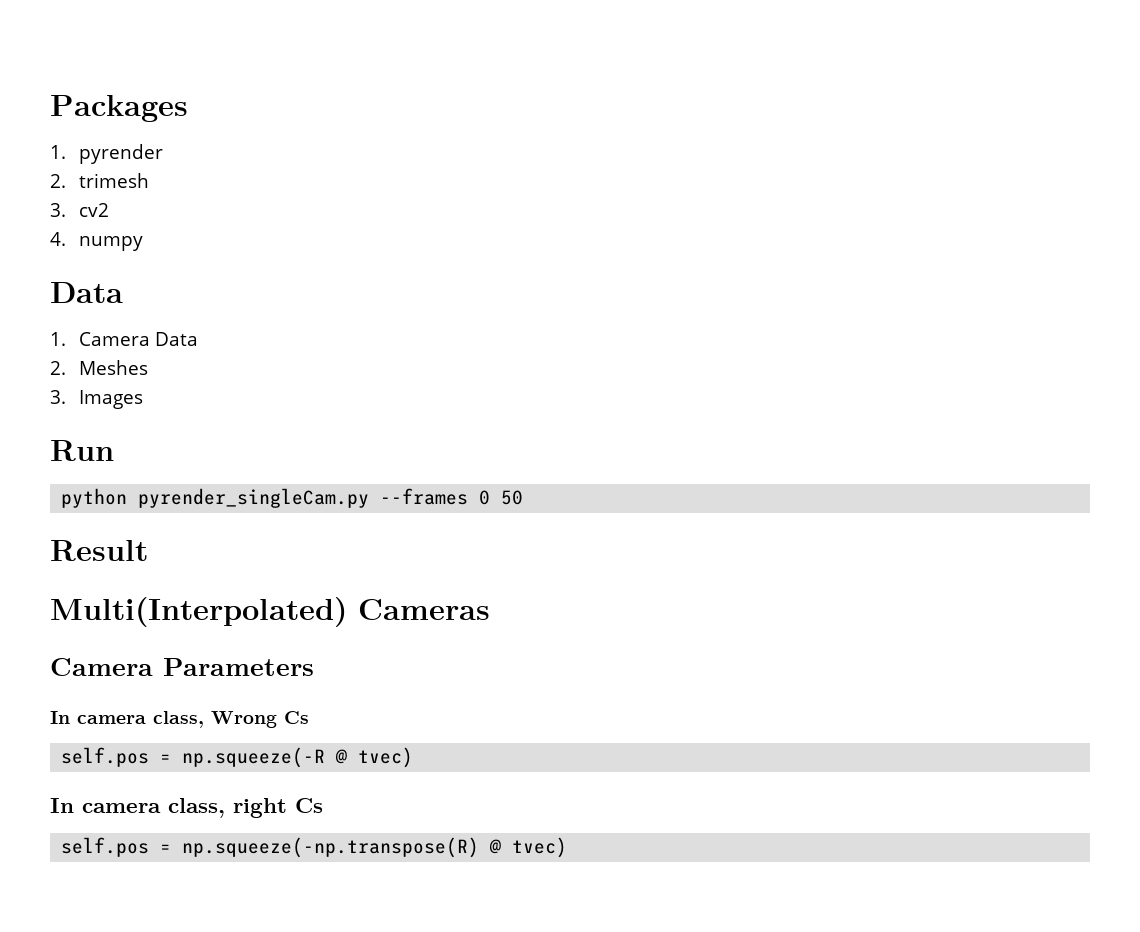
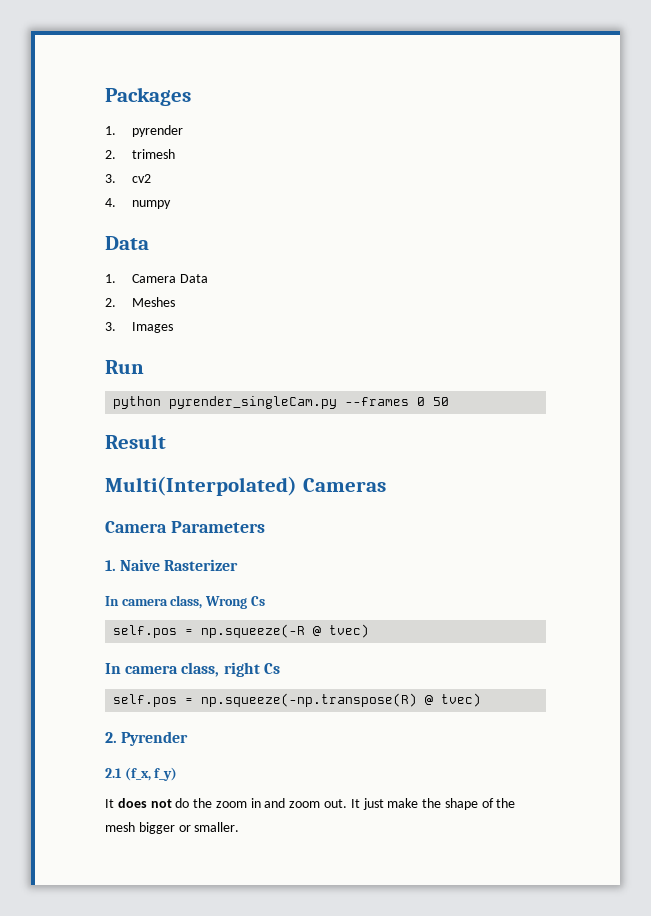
(314, 667) none -> [105,559,239,571] // 1. Naive Rasterizer
(568, 847) none -> [105,731,189,746] [105,767,178,781] [105,798,516,810] [105,822,240,834] // 2. Pyrender // 2.1 (f_x, f_y) // It does not do the zoom in and zoom out. It just make the shape of the mesh bigger or smaller.

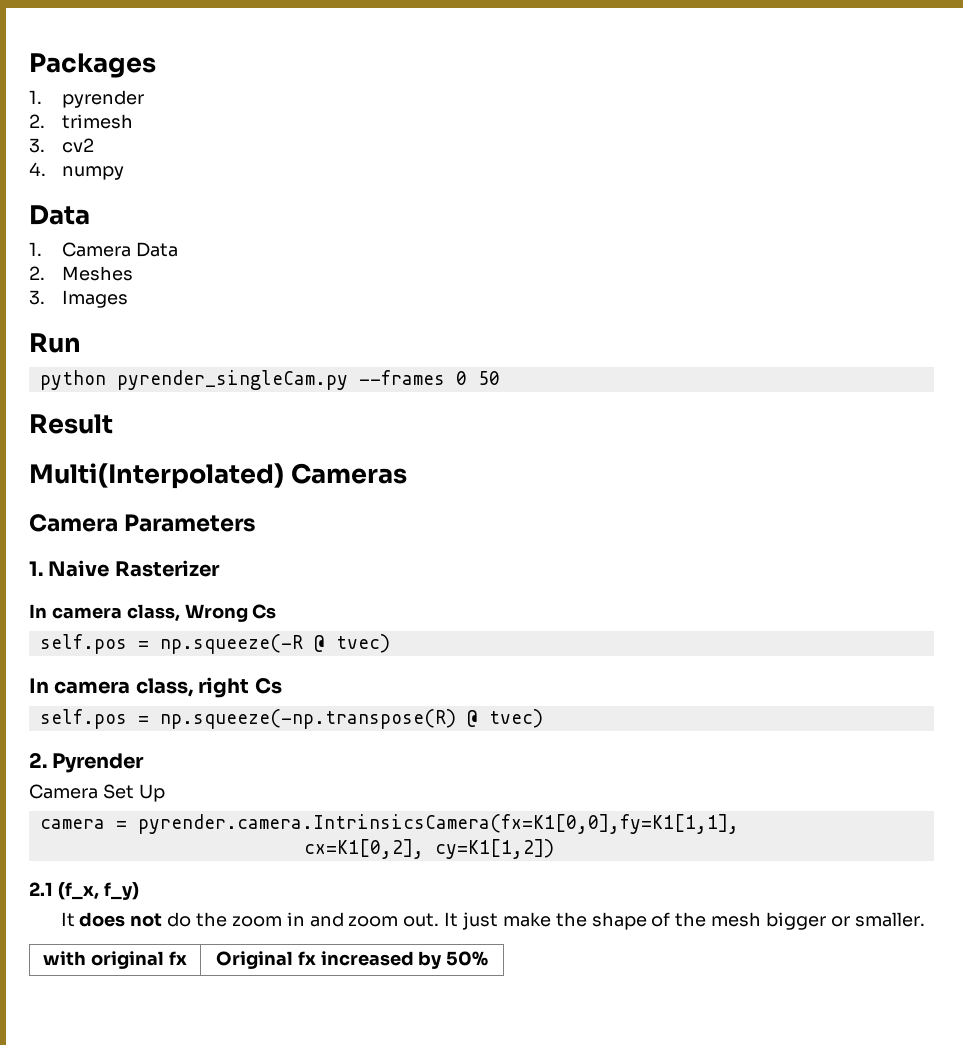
(189, 738) none -> [29,784,165,802] [39,814,739,834] [303,839,554,859] // Camera Set Up // camera = pyrender.camera.IntrinsicsCamera(fx=K1[0,0],fy=K1[1,1], // cx=K1[0,2], cy=K1[1,2])
(240, 827) none -> [43,951,187,969] [215,951,489,969] // with original fx | Original fx increased by 50%

